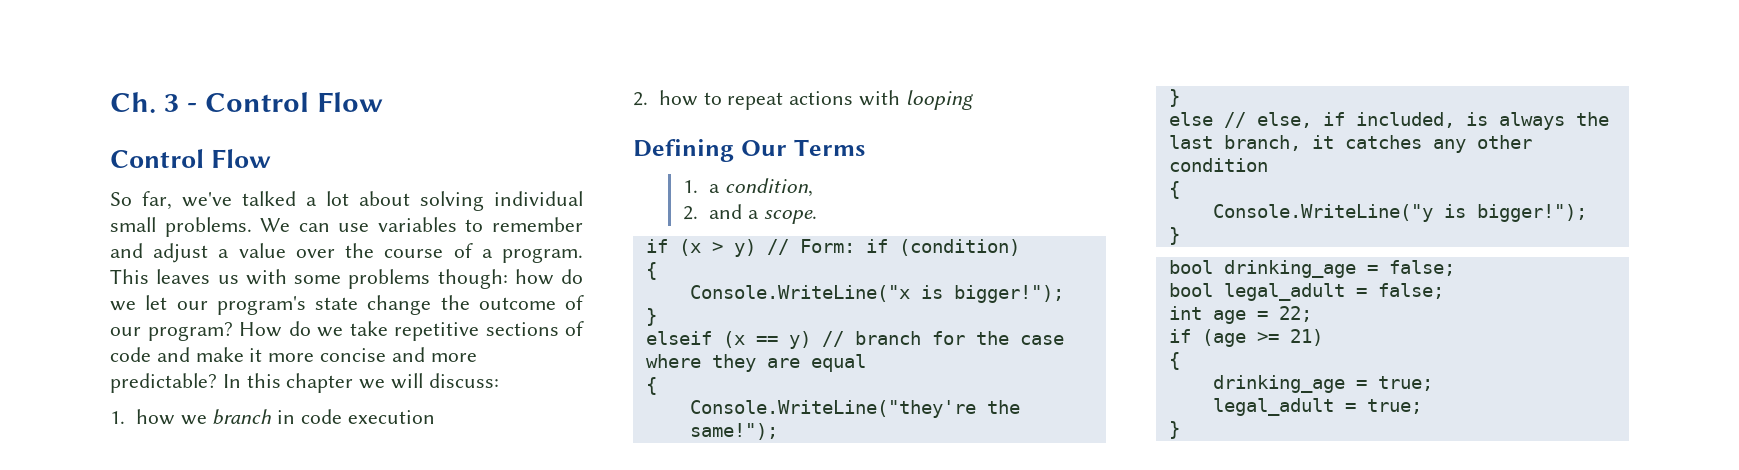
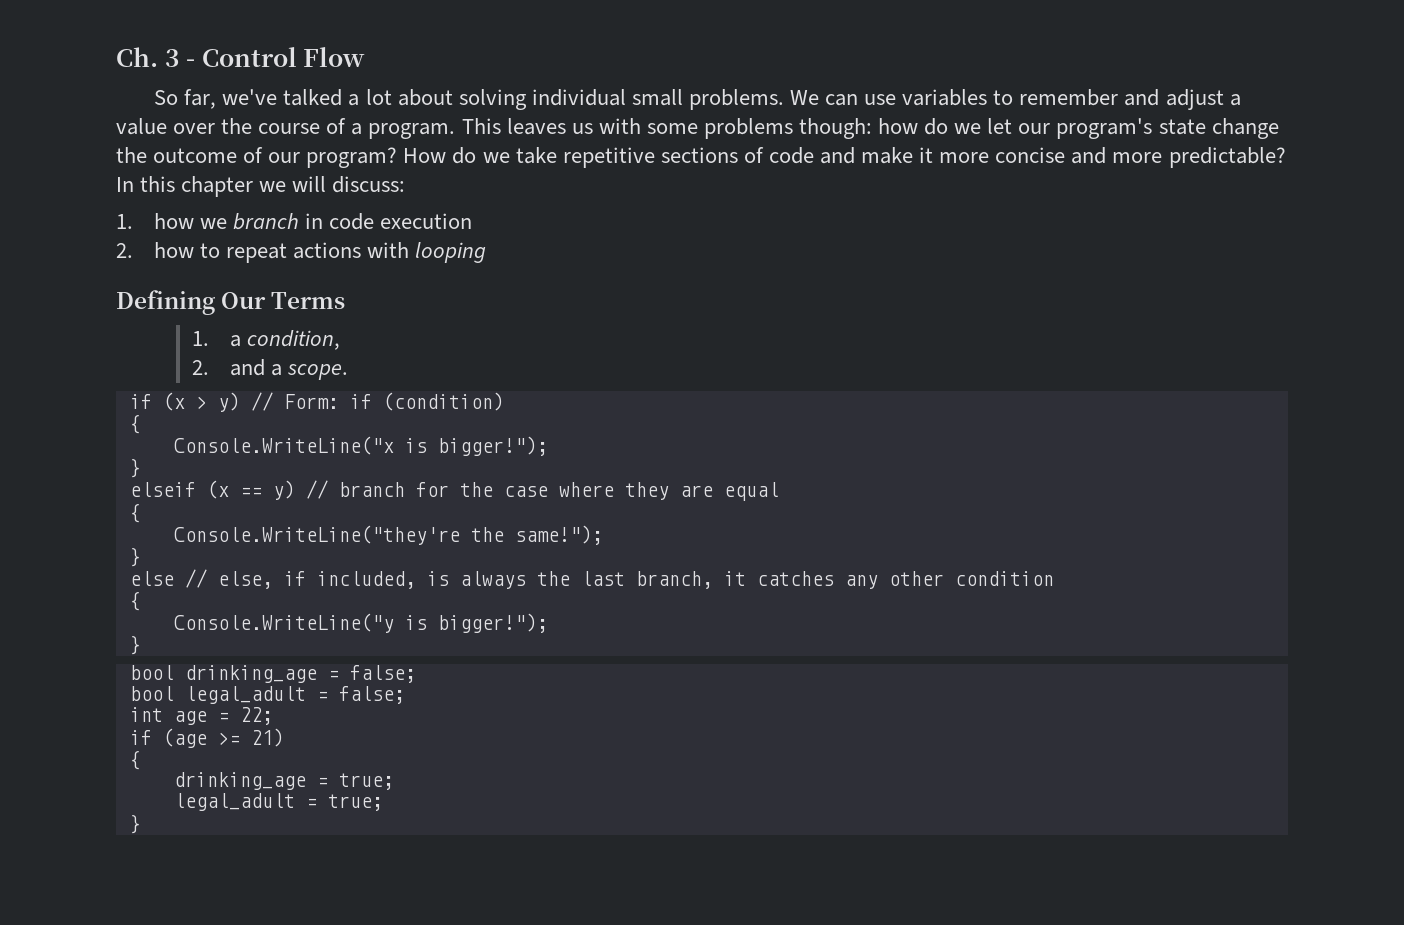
[110,149,272,168] // Control Flow -> (366, 57) none

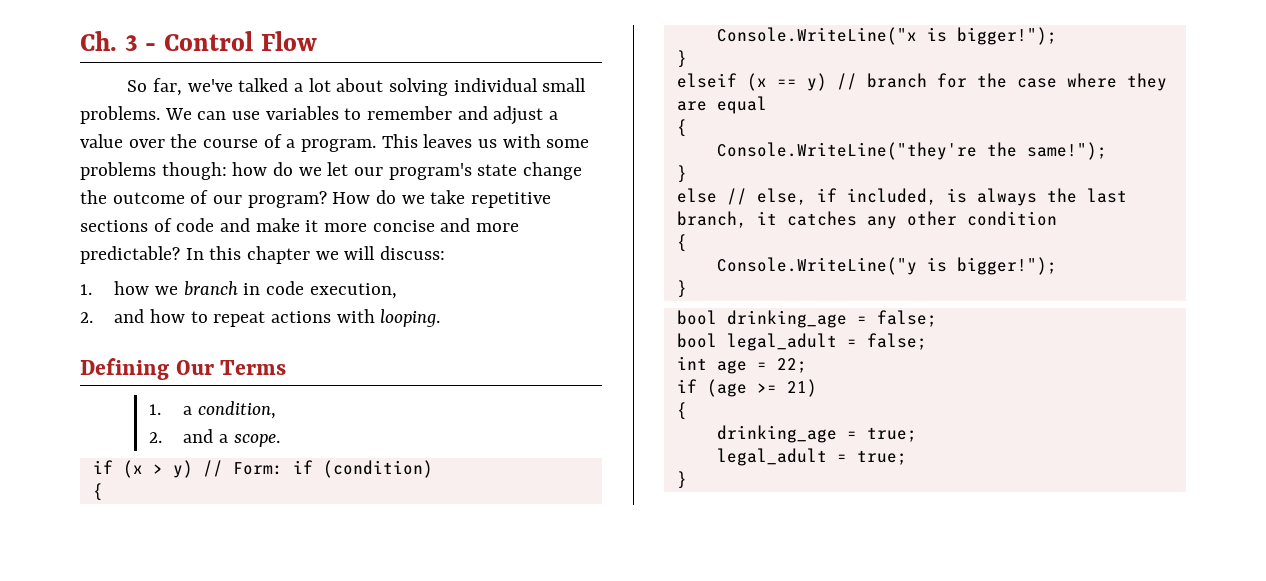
[380,213,473,229] [116,243,133,258] execution // 2. -> [309,283,397,299] [80,309,145,323] execution, // 2. and
[415,242,487,263] looping -> [380,309,441,327] looping.

